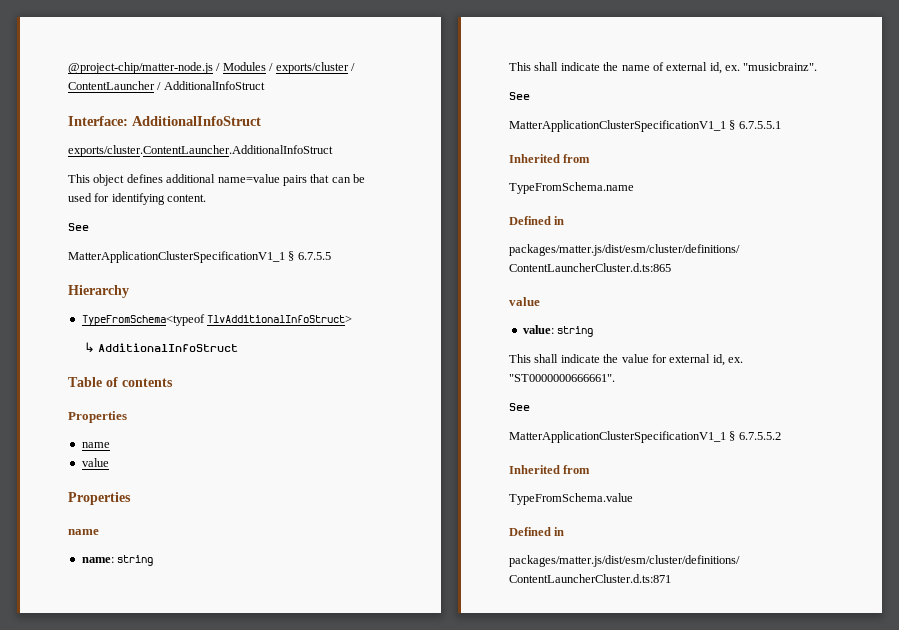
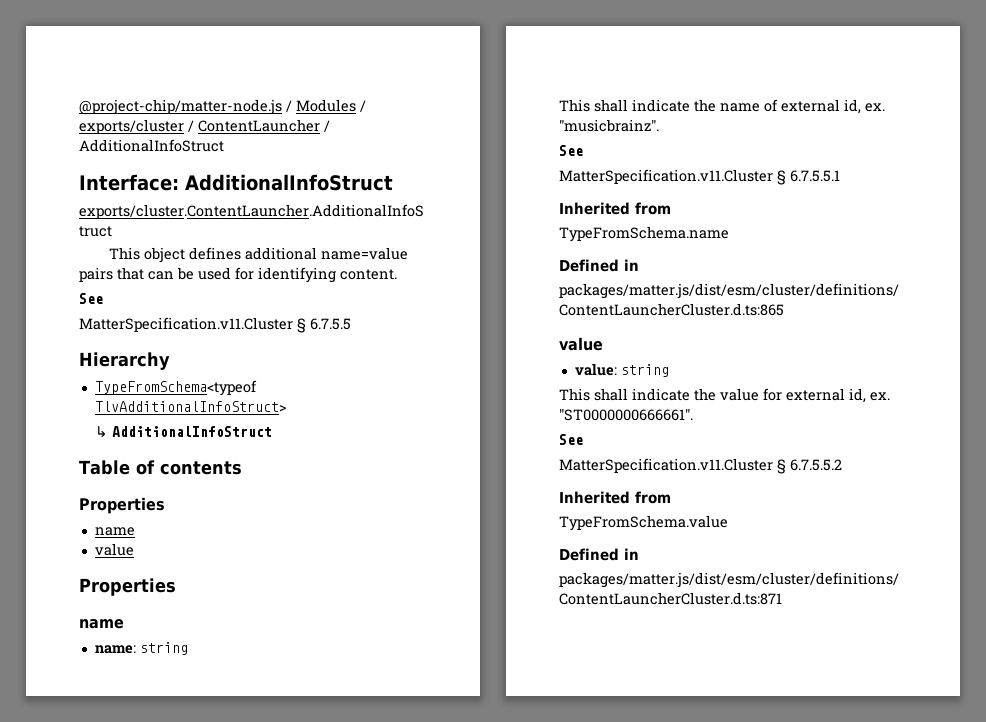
[68,251,285,263] MatterApplicationClusterSpecificationV1_1 -> [79,317,293,332] MatterSpecification.v11.Cluster
[509,120,726,132] MatterApplicationClusterSpecificationV1_1 -> [559,169,773,184] MatterSpecification.v11.Cluster
[509,431,726,443] MatterApplicationClusterSpecificationV1_1 -> [559,458,773,473] MatterSpecification.v11.Cluster

